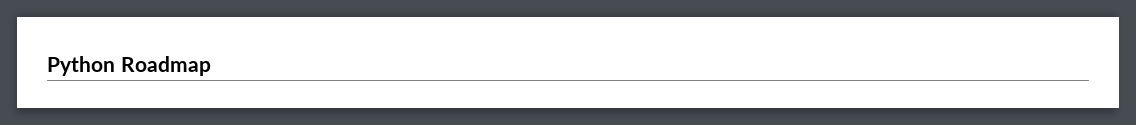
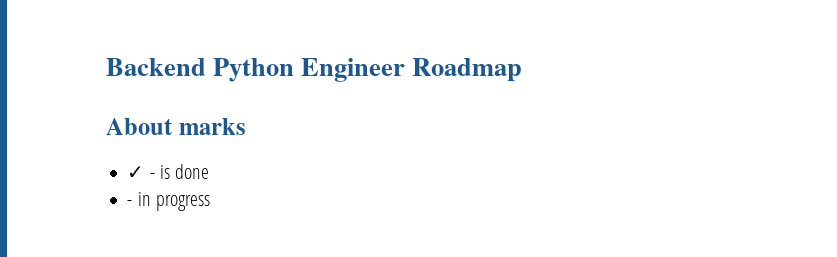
[47,56,211,76] Python Roadmap -> [106,58,523,82] [106,118,246,135] [127,164,210,179] [127,192,210,211] Backend Python Engineer Roadmap // About marks // ✓ - is done // - in progress

